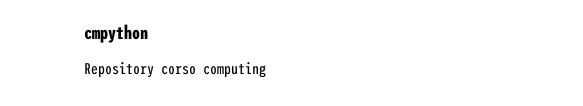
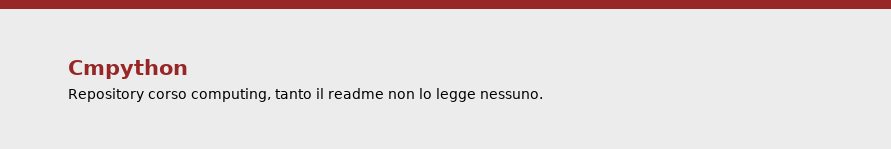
[84,24,148,43] cmpython -> [68,59,188,79] Cmpython
[203,62,266,78] computing -> [191,88,543,102] computing, tanto il readme non lo legge nessuno.

